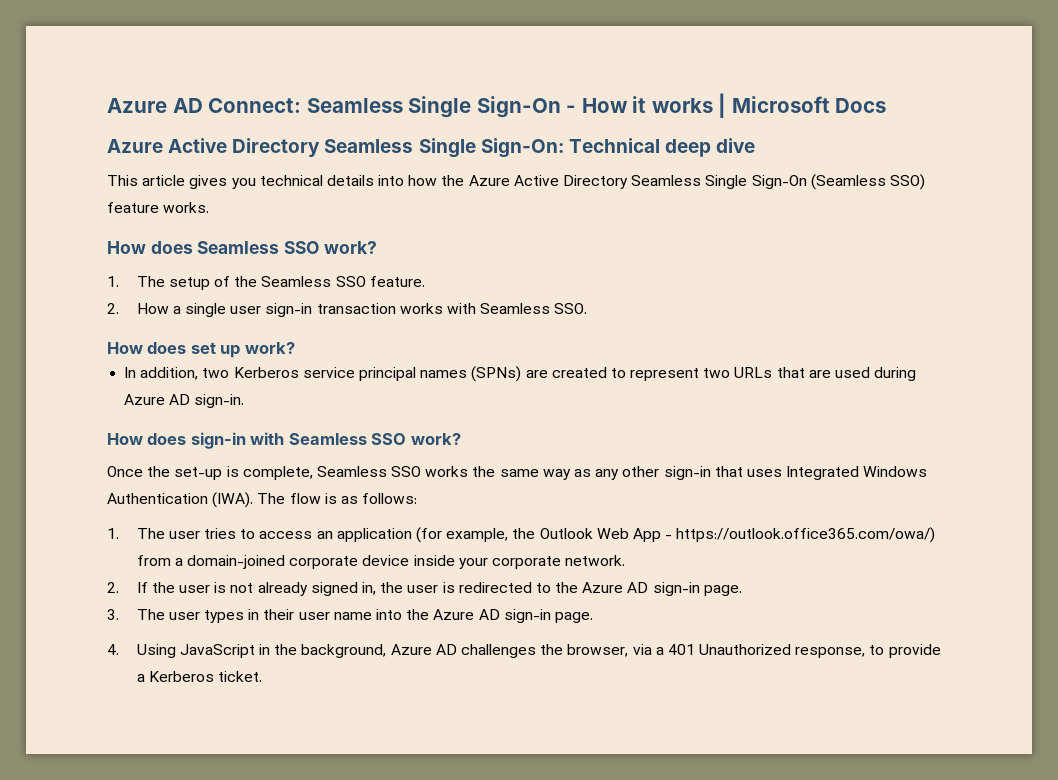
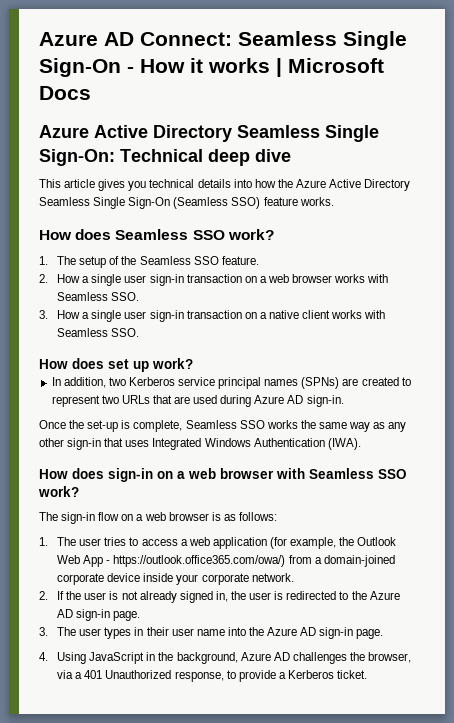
(396, 308) none -> [244,274,389,283] [57,292,140,301] [39,310,331,322] on a web browser works with Seamless SSO. // 3. How a single user sign-in transaction on a native client
[107,432,461,449] // How does sign-in with Seamless SSO work? -> (344, 401) none
[257,493,321,504] The flow -> [39,468,407,482] [38,486,79,497] [39,512,209,524] // How does sign-in on a web browser with Seamless SSO work? // The sign-in flow on a web browser
[316,531,333,539] an -> [180,537,210,546] a web

